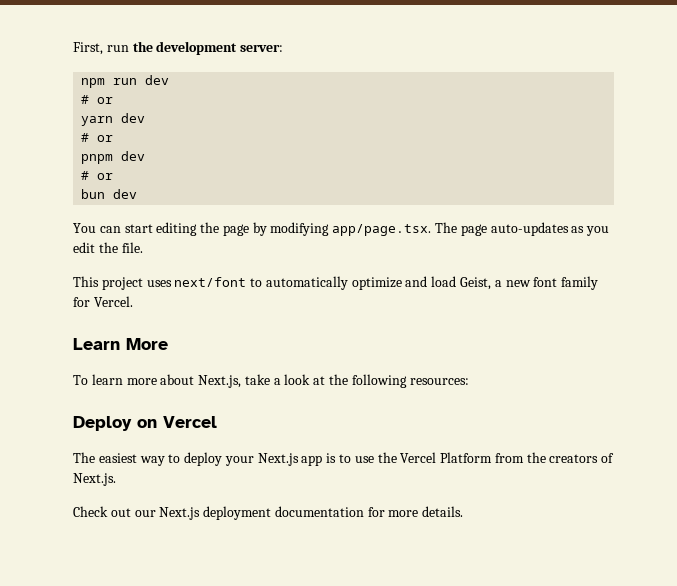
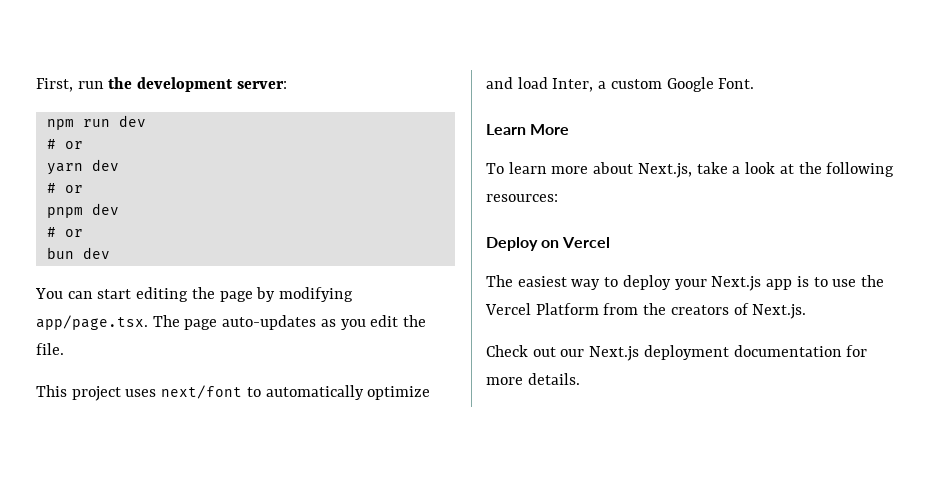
[460,276,599,290] [73,296,133,307] Geist, a new font family for Vercel. -> [552,77,755,92] Inter, a custom Google Font.

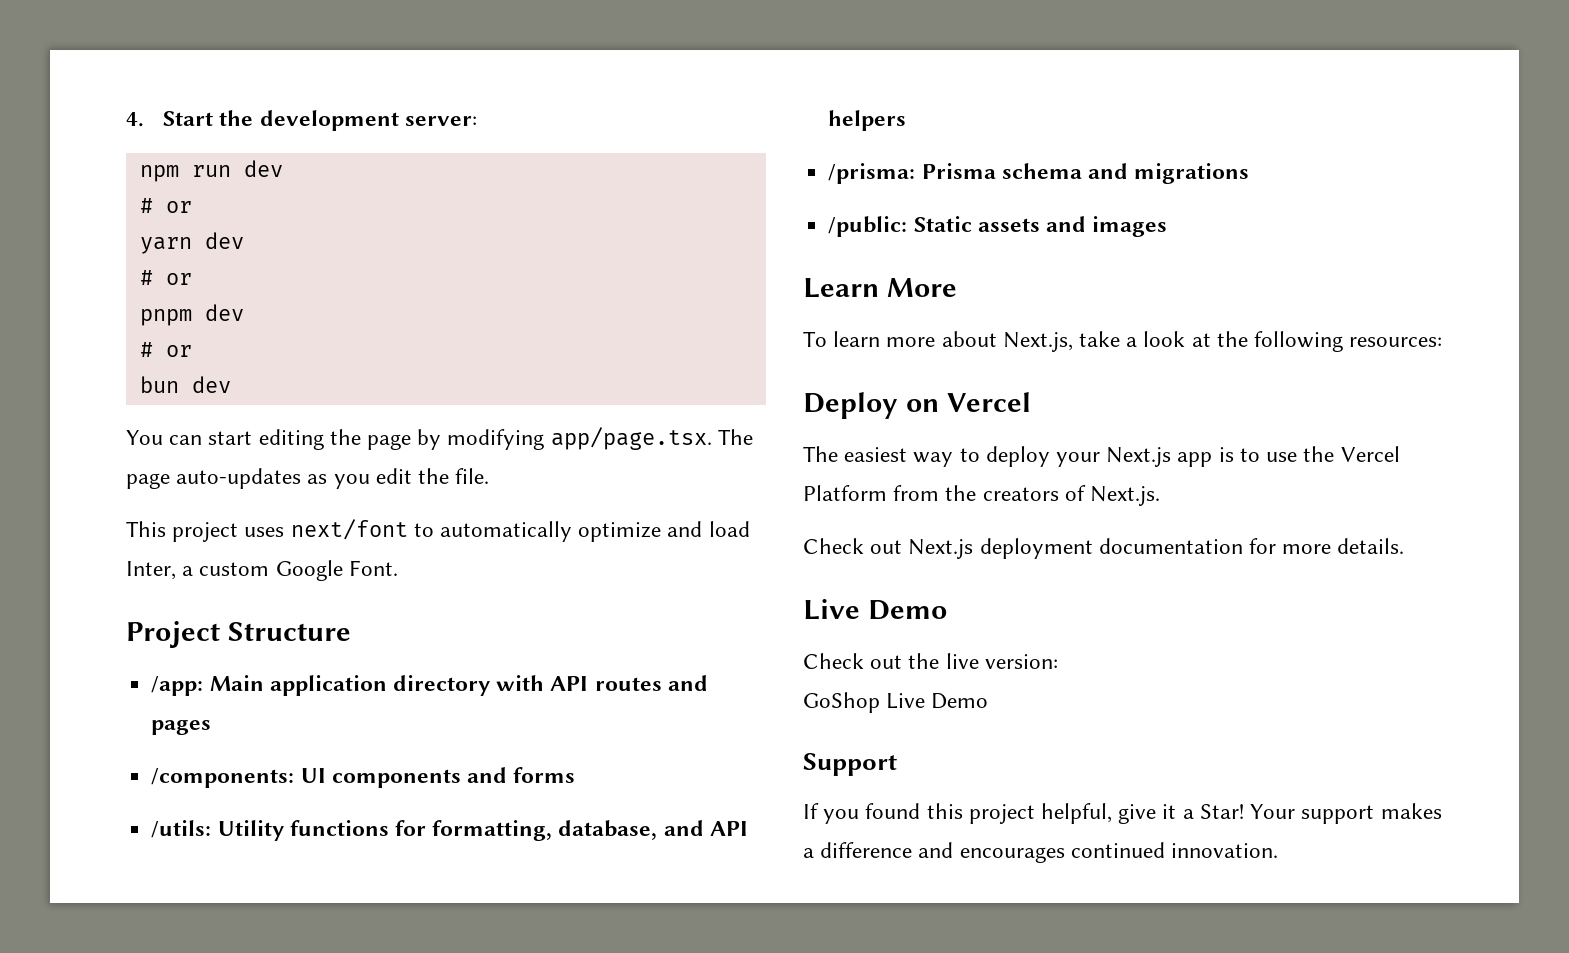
[36,78,104,92] First, run -> [126,111,214,127] 4. Start
(755, 83) none -> [126,621,351,648] [151,675,708,696] [151,720,212,735] [151,767,576,788] [151,820,748,841] [828,110,907,131] [828,163,1250,184] [828,216,1168,237] // Project Structure // /app: Main application directory with API routes and pages // /components: UI components and forms // /utils: Utility functions for formatting, database, and API helpers // /prisma: Prisma schema and migrations // /public: Static assets and images
[560,349,585,357] our -> (903, 547) none
(580, 379) none -> [803,599,947,620] [803,653,1058,669] [803,692,989,713] [803,753,897,776] [803,803,1442,824] [803,842,1279,863] // Live Demo // Check out the live version: // GoShop Live Demo // Support // If you found this project helpful, give it a Star! Your support makes a difference and encourages continued innovation.

